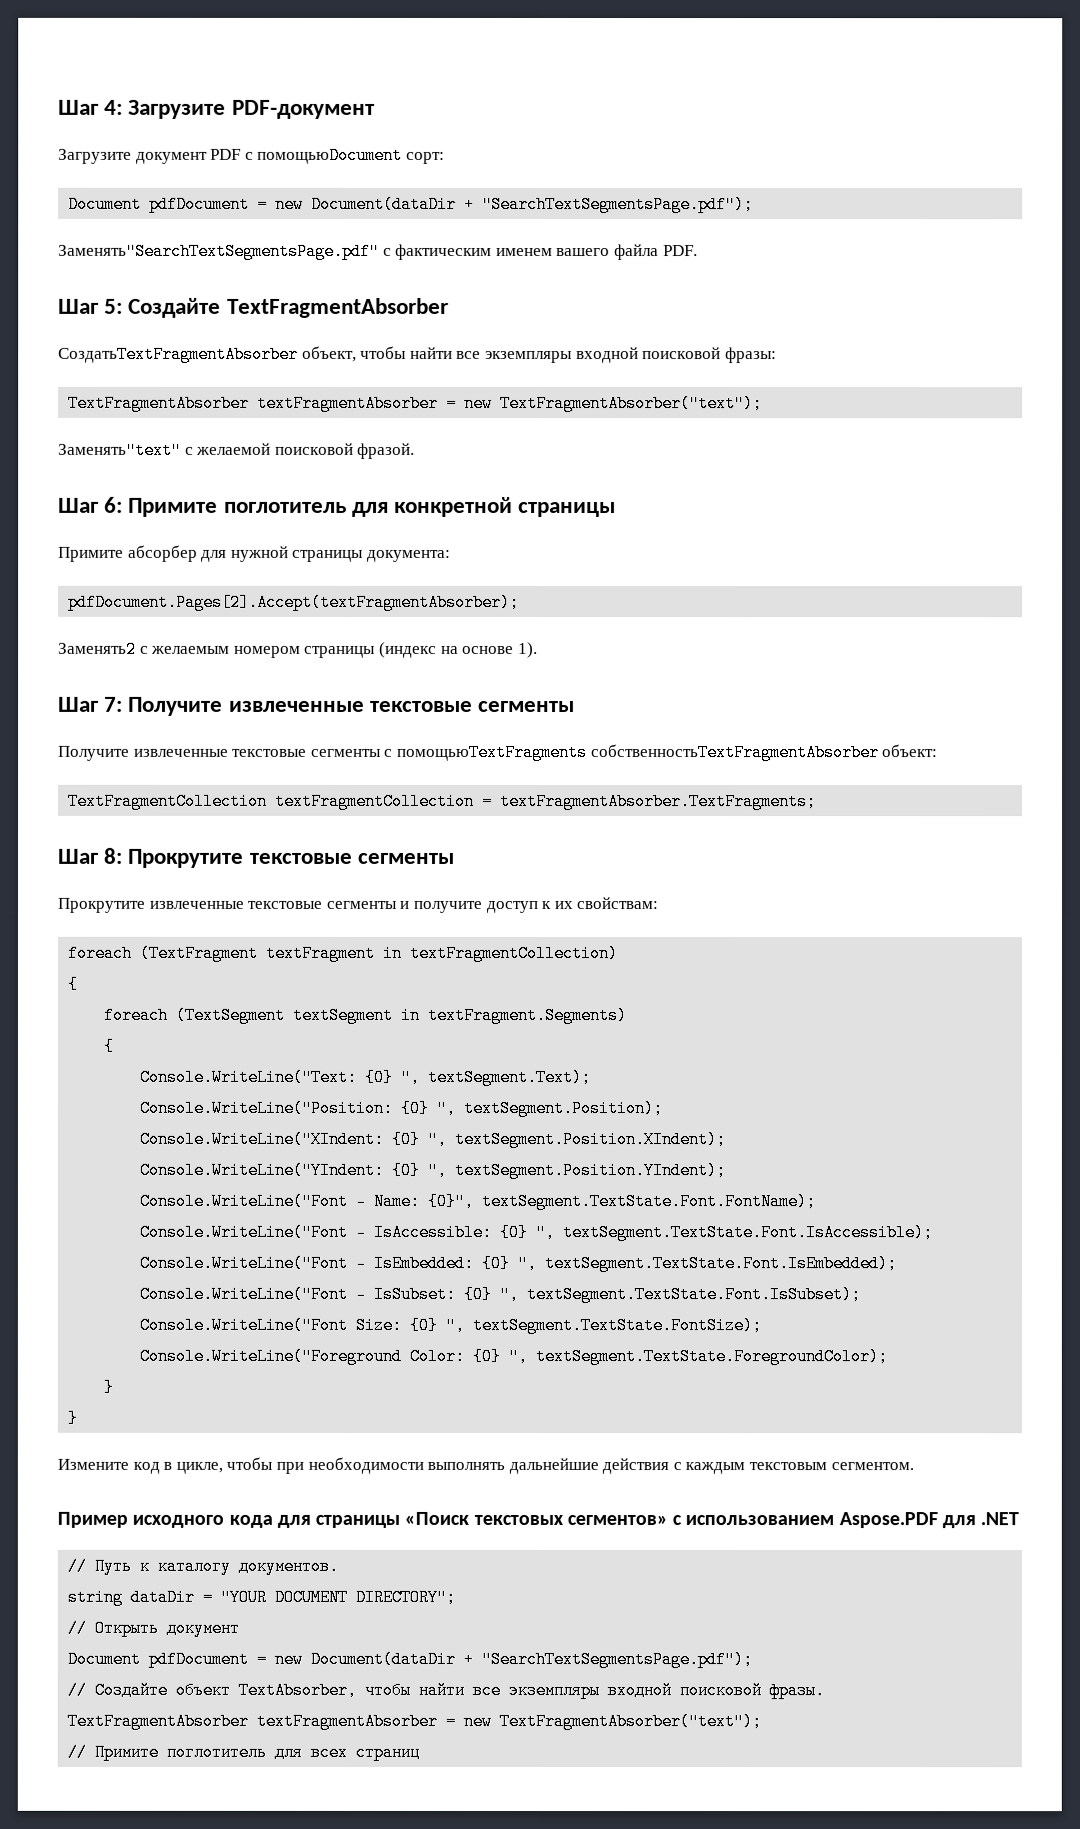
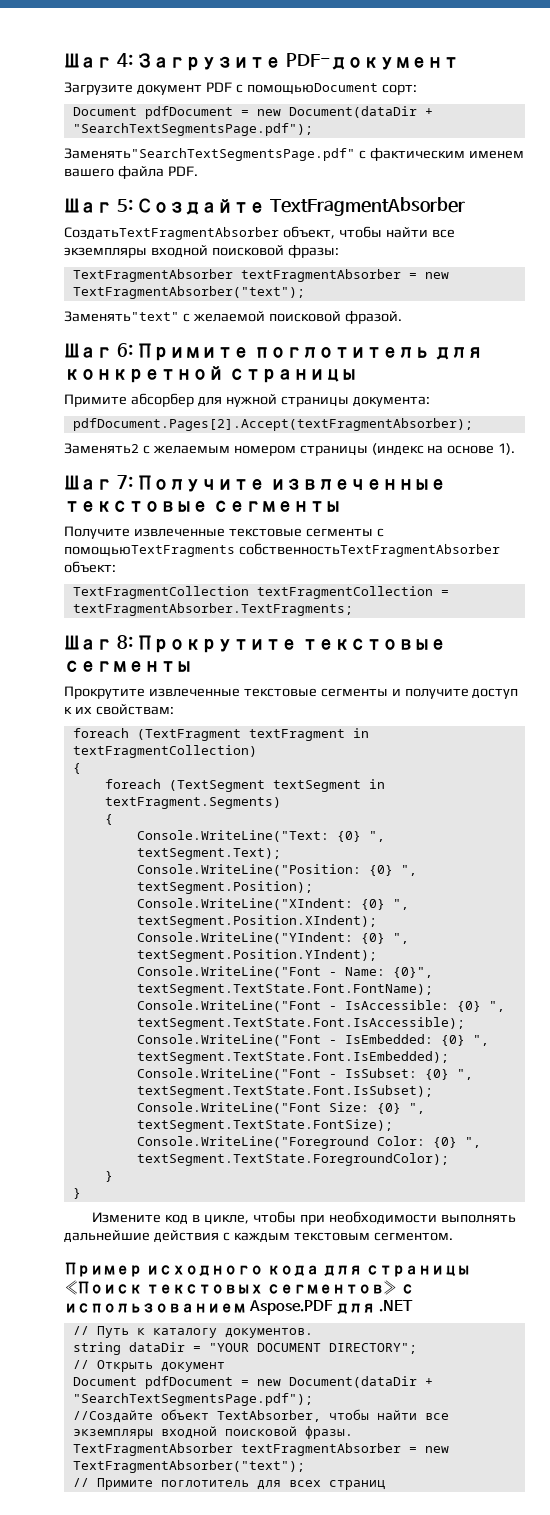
[67,1681,168,1699] // Создайте -> [72,1410,153,1423] //Создайте

